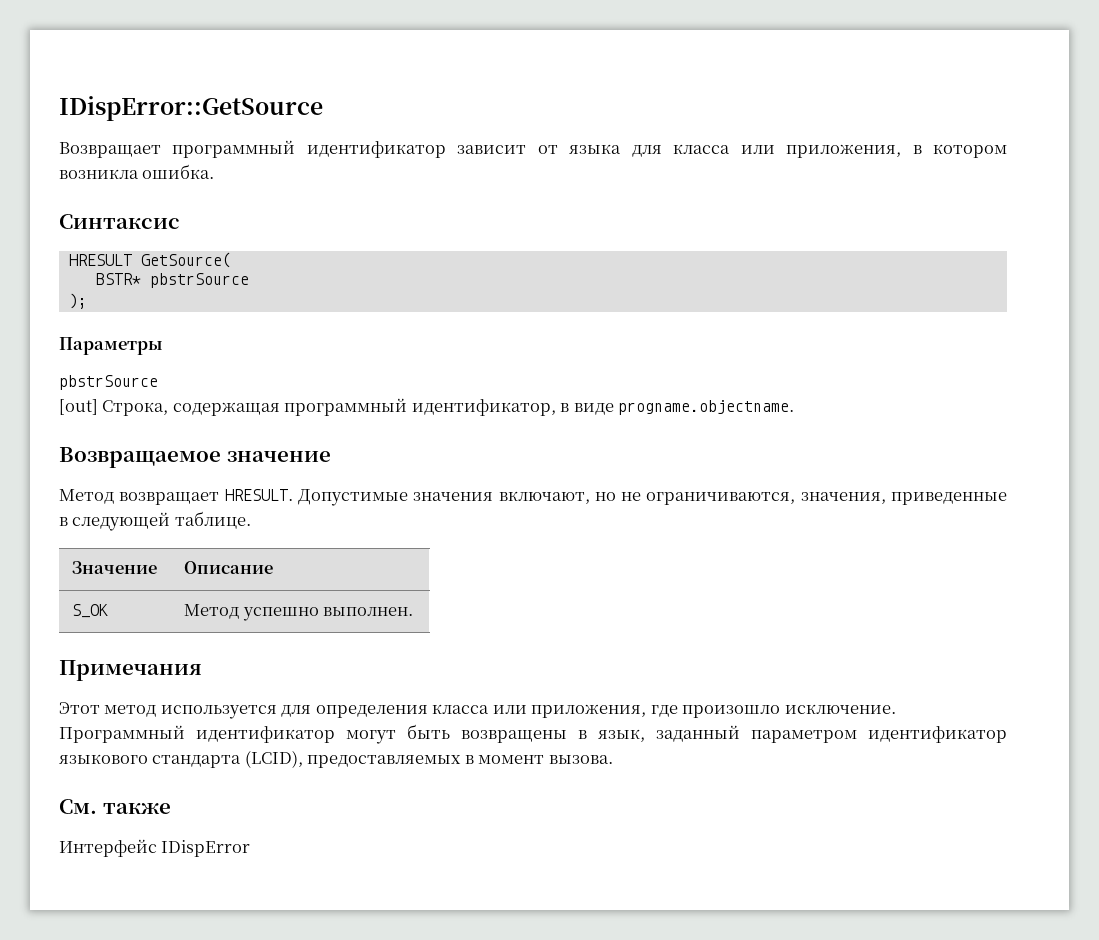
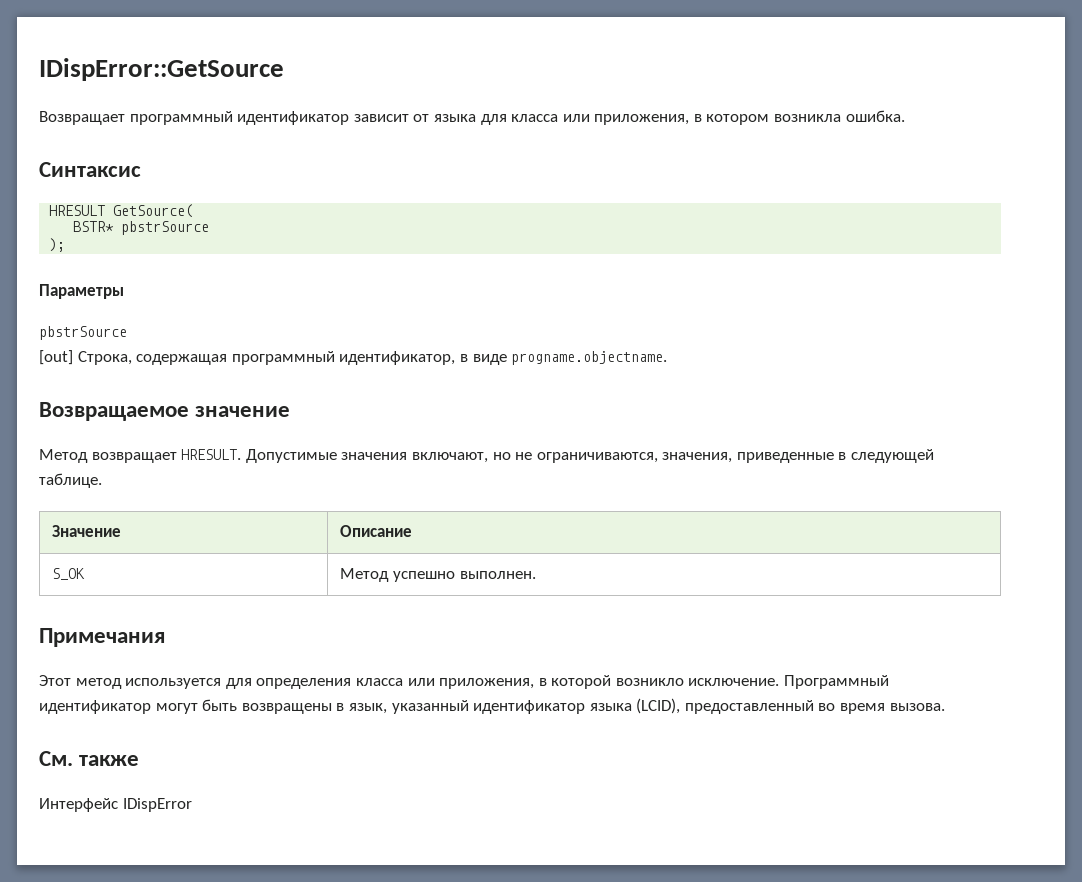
[650,705,781,718] где произошло -> [538,675,684,689] в которой возникло
[656,725,1007,743] [59,750,545,768] заданный параметром идентификатор языкового стандарта (LCID), предоставляемых в момент -> [391,698,886,714] указанный идентификатор языка (LCID), предоставленный во время

